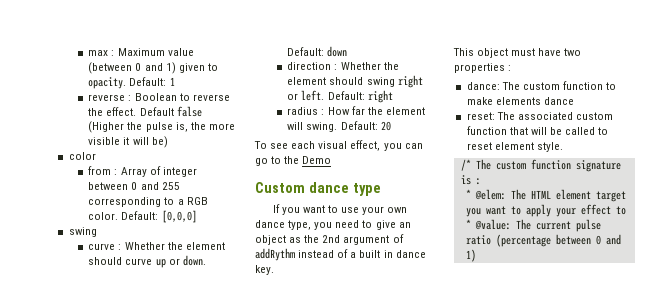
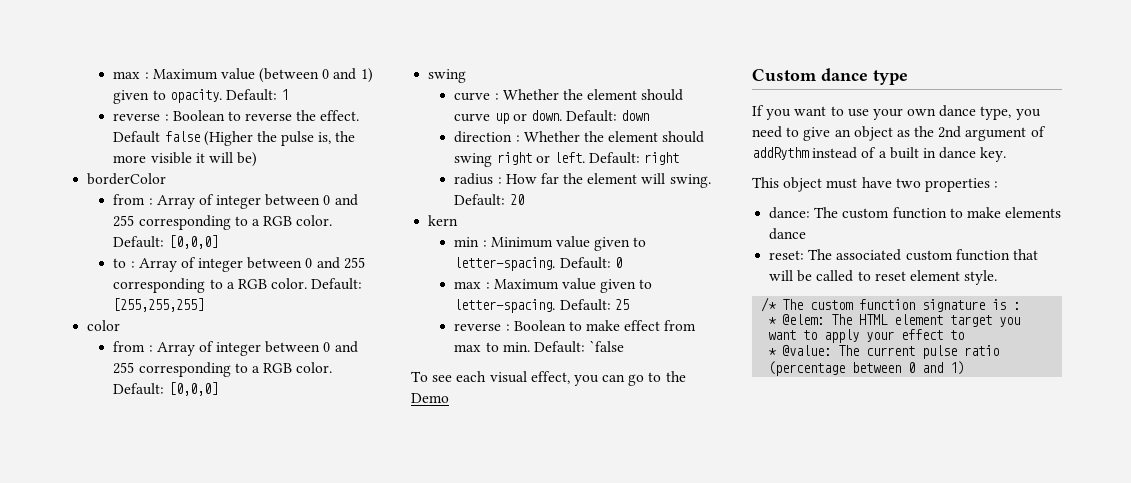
(168, 142) none -> [87,173,167,185] [113,194,358,209] [113,215,333,230] [113,235,218,249] [113,257,365,272] [113,278,363,293] [113,298,205,312] // borderColor // from : Array of integer between 0 and 255 corresponding to a RGB color. Default: [0,0,0] // to : Array of integer between 0 and 255 corresponding to a RGB color. Default: [255,255,255]
(391, 126) none -> [428,215,459,226] [454,236,647,251] [454,257,622,271] [454,278,653,293] [454,299,629,313] [454,320,697,331] [454,340,625,353] // kern // min : Minimum value given to letter-spacing. Default: 0 // max : Maximum value given to letter-spacing. Default: 25 // reverse : Boolean to make effect from max to min. Default: `false

